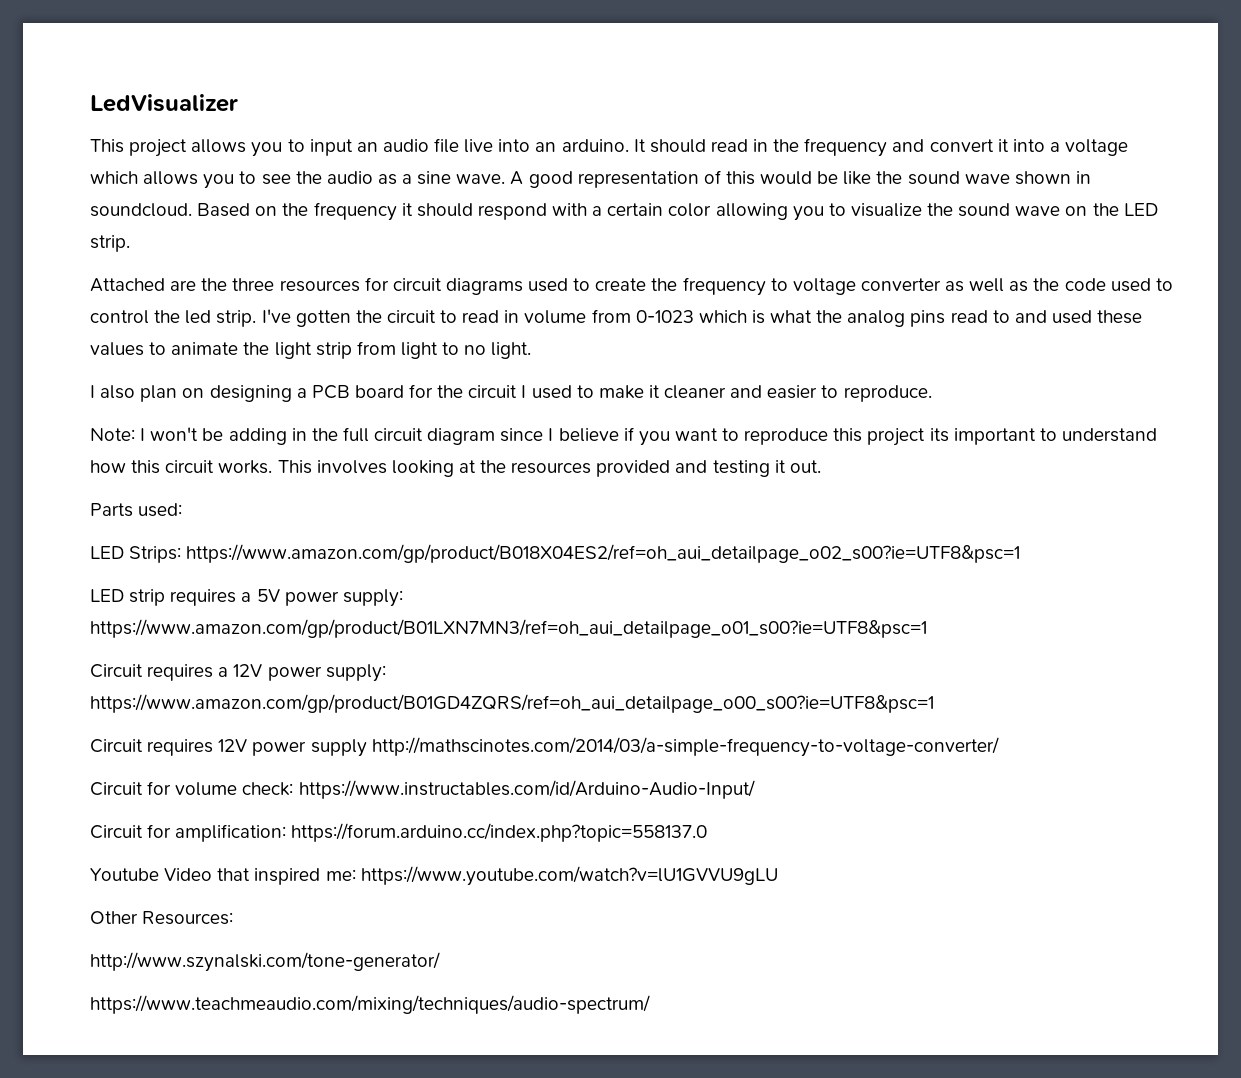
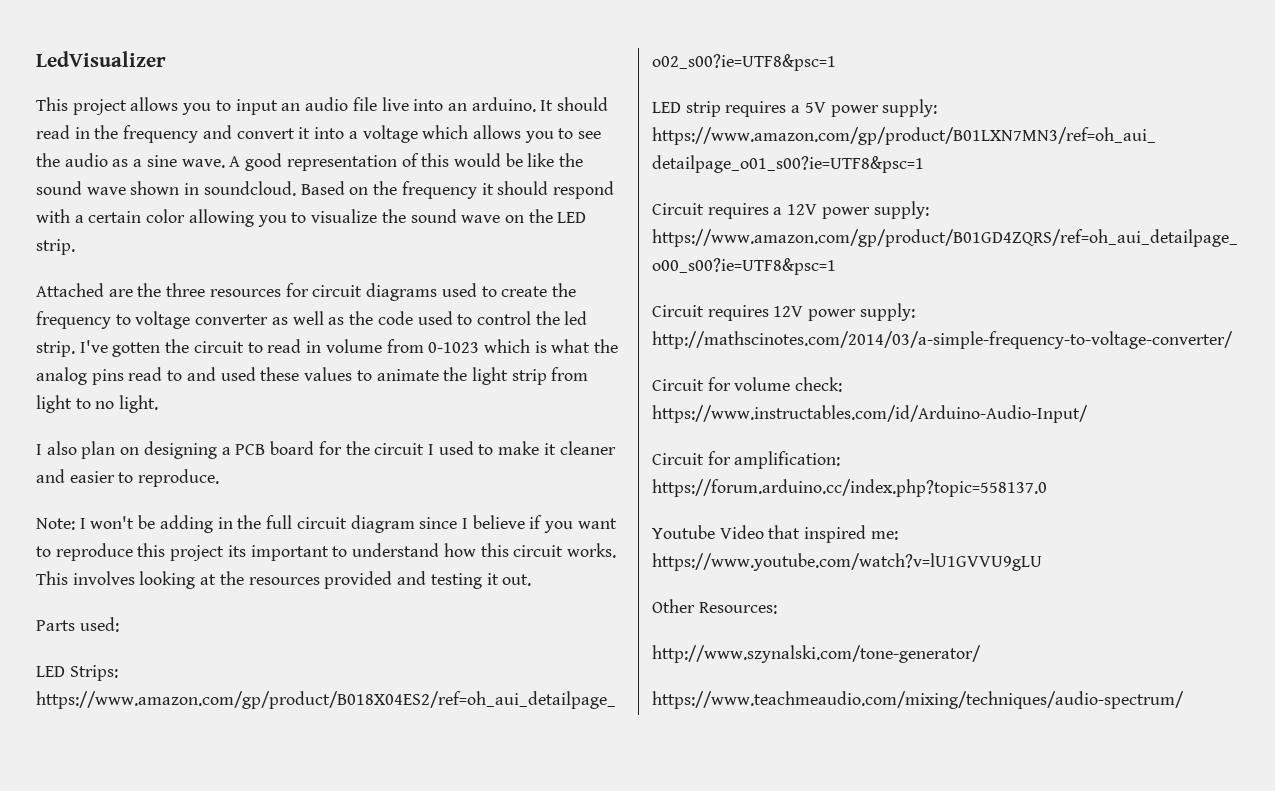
[310,739,367,757] supply -> [859,303,915,321] supply:

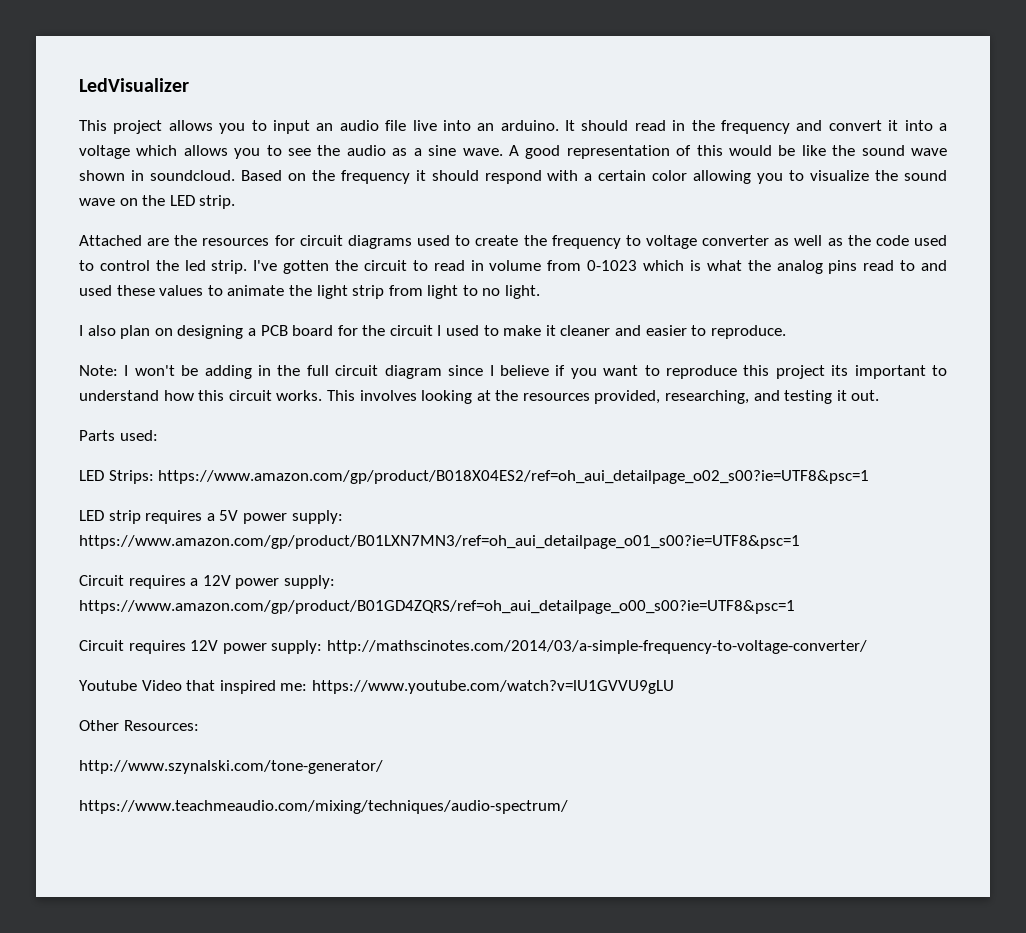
[166,283,206,297] three -> (198, 240) none
[324,571,393,589] provided -> [594,390,750,404] provided, researching,
[652,377,843,392] [652,405,1088,423] [652,451,841,469] [652,479,1047,497] // Circuit for volume check: https://www.instructables.com/id/Arduino-Audio-Input/ // Circuit for amplification: https://forum.arduino.cc/index.php?topic=558137.0 -> (867, 647) none

